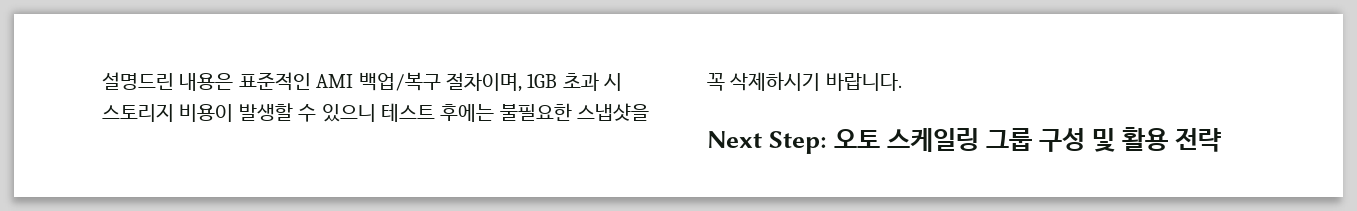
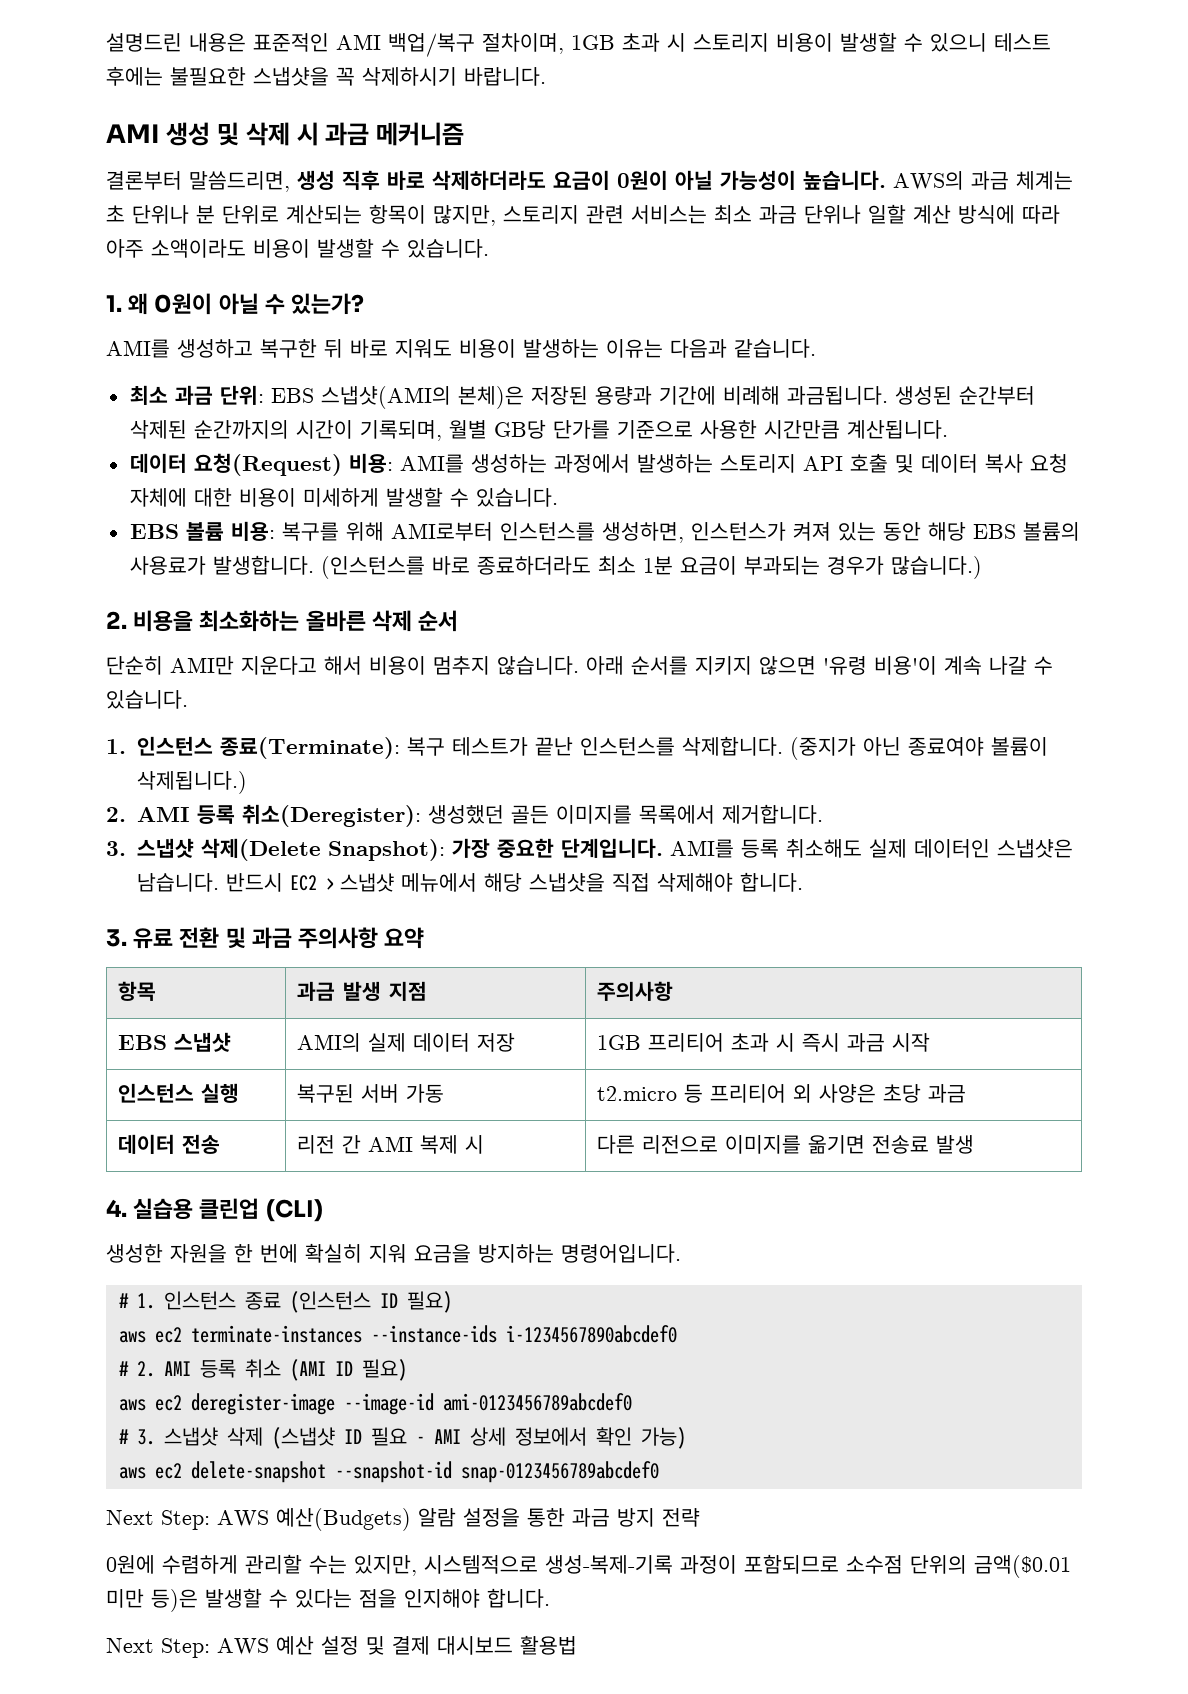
[707,127,1222,154] Next Step: 오토 스케일링 그룹 구성 및 활용 전략 -> [106,122,465,146] [106,170,1073,192] [106,204,1060,226] [106,238,489,258] [106,293,365,315] [106,339,816,358] [129,385,1035,409] [129,420,948,441] [129,453,1068,476] [129,487,558,507] [129,521,1080,543] [129,555,982,579] [106,610,459,632] [106,656,1053,675] [106,690,188,709] [106,736,1048,760] [136,771,247,794] [106,804,823,827] [106,838,1073,861] [136,872,804,892] [106,927,425,949] [118,981,157,1001] [297,981,428,1001] [597,981,674,1001] [118,1032,232,1052] [297,1033,516,1052] [597,1033,931,1052] [118,1083,240,1103] [297,1084,445,1103] [597,1084,967,1103] [118,1134,221,1154] [297,1135,485,1154] [597,1135,975,1154] [106,1198,323,1222] [106,1243,681,1263] [118,1291,452,1313] [118,1325,677,1343] [118,1359,407,1381] [118,1393,632,1415] [118,1427,686,1449] [118,1461,659,1483] [106,1508,700,1531] [106,1554,1071,1578] [106,1588,550,1612] [106,1635,577,1658] AMI 생성 및 삭제 시 과금 메커니즘 // 결론부터 말씀드리면, 생성 직후 바로 삭제하더라도 요금이 0원이 아닐 가능성이 높습니다. AWS의 과금 체계는 초 단위나 분 단위로 계산되는 항목이 많지만, 스토리지 관련 서비스는 최소 과금 단위나 일할 계산 방식에 따라 아주 소액이라도 비용이 발생할 수 있습니다. // 1. 왜 0원이 아닐 수 있는가? // AMI를 생성하고 복구한 뒤 바로 지워도 비용이 발생하는 이유는 다음과 같습니다. // 최소 과금 단위: EBS 스냅샷(AMI의 본체)은 저장된 용량과 기간에 비례해 과금됩니다. 생성된 순간부터 삭제된 순간까지의 시간이 기록되며, 월별 GB당 단가를 기준으로 사용한 시간만큼 계산됩니다. // 데이터 요청(Request) 비용: AMI를 생성하는 과정에서 발생하는 스토리지 API 호출 및 데이터 복사 요청 자체에 대한 비용이 미세하게 발생할 수 있습니다. // EBS 볼륨 비용: 복구를 위해 AMI로부터 인스턴스를 생성하면, 인스턴스가 켜져 있는 동안 해당 EBS 볼륨의 사용료가 발생합니다. (인스턴스를 바로 종료하더라도 최소 1분 요금이 부과되는 경우가 많습니다.) // 2. 비용을 최소화하는 올바른 삭제 순서 // 단순히 AMI만 지운다고 해서 비용이 멈추지 않습니다. 아래 순서를 지키지 않으면 '유령 비용'이 계속 나갈 수 있습니다. // 1. 인스턴스 종료(Terminate): 복구 테스트가 끝난 인스턴스를 삭제합니다. (중지가 아닌 종료여야 볼륨이 삭제됩니다.) // 2. AMI 등록 취소(Deregister): 생성했던 골든 이미지를 목록에서 제거합니다. // 3. 스냅샷 삭제(Delete Snapshot): 가장 중요한 단계입니다. AMI를 등록 취소해도 실제 데이터인 스냅샷은 남습니다. 반드시 EC2 > 스냅샷 메뉴에서 해당 스냅샷을 직접 삭제해야 합니다. // 3. 유료 전환 및 과금 주의사항 요약 // 항목 | 과금 발생 지점 | 주의사항 // EBS 스냅샷 | AMI의 실제 데이터 저장 | 1GB 프리티어 초과 시 즉시 과금 시작 // 인스턴스 실행 | 복구된 서버 가동 | t2.micro 등 프리티어 외 사양은 초당 과금 // 데이터 전송 | 리전 간 AMI 복제 시 | 다른 리전으로 이미지를 옮기면 전송료 발생 // 4. 실습용 클린업 (CLI) // 생성한 자원을 한 번에 확실히 지워 요금을 방지하는 명령어입니다. // # 1. 인스턴스 종료 (인스턴스 ID 필요) // aws ec2 terminate-instances --instance-ids i-1234567890abcdef0 // # 2. AMI 등록 취소 (AMI ID 필요) // aws ec2 deregister-image --image-id ami-0123456789abcdef0 // # 3. 스냅샷 삭제 (스냅샷 ID 필요 - AMI 상세 정보에서 확인 가능) // aws ec2 delete-snapshot --snapshot-id snap-0123456789abcdef0 // Next Step: AWS 예산(Budgets) 알람 설정을 통한 과금 방지 전략 // 0원에 수렴하게 관리할 수는 있지만, 시스템적으로 생성-복제-기록 과정이 포함되므로 소수점 단위의 금액($0.01 미만 등)은 발생할 수 있다는 점을 인지해야 합니다. // Next Step: AWS 예산 설정 및 결제 대시보드 활용법

